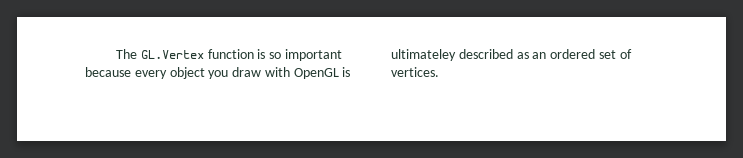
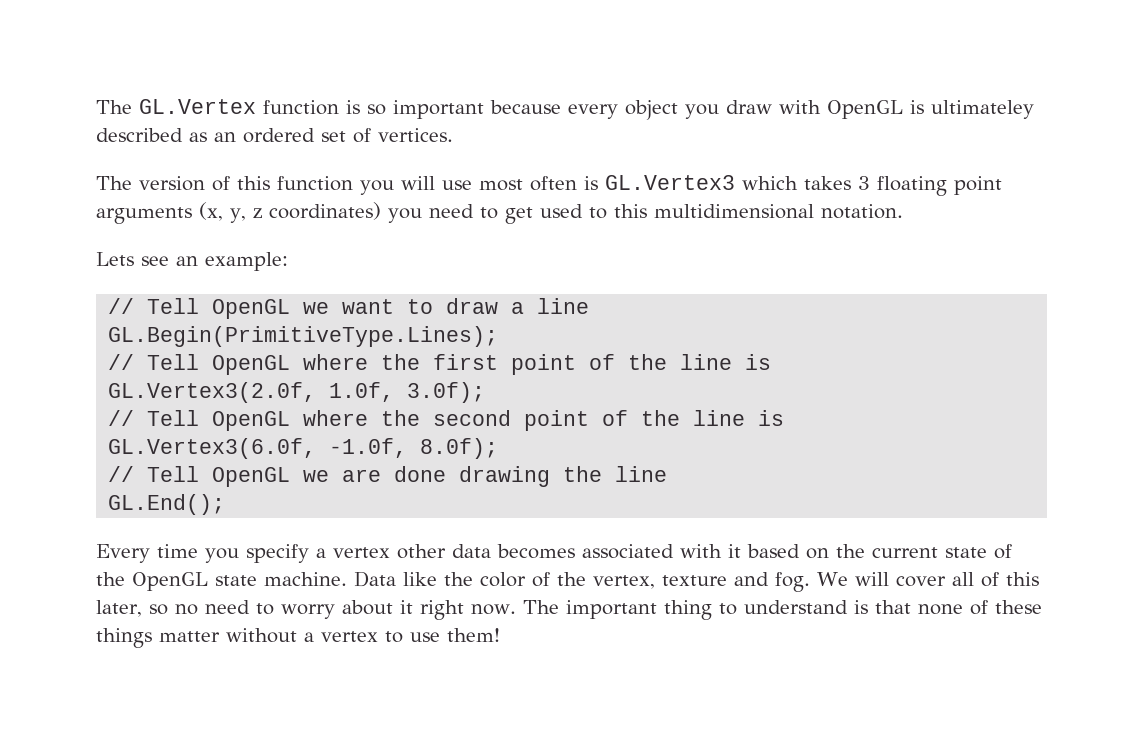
(439, 72) none -> [96,175,1002,196] [96,202,903,224] [96,252,288,271] [108,298,590,319] [108,326,499,347] [108,354,772,375] [108,382,486,403] [108,410,785,431] [108,438,499,459] [108,466,668,487] [108,494,226,515] [96,544,1012,563] [96,571,1039,592] [96,600,1042,620] [96,628,500,648] // The version of this function you will use most often is GL.Vertex3 which takes 3 floating point arguments (x, y, z coordinates) you need to get used to this multidimensional notation. // Lets see an example: // // Tell OpenGL we want to draw a line // GL.Begin(PrimitiveType.Lines); // // Tell OpenGL where the first point of the line is // GL.Vertex3(2.0f, 1.0f, 3.0f); // // Tell OpenGL where the second point of the line is // GL.Vertex3(6.0f, -1.0f, 8.0f); // // Tell OpenGL we are done drawing the line // GL.End(); // Every time you specify a vertex other data becomes associated with it based on the current state of the OpenGL state machine. Data like the color of the vertex, texture and fog. We will cover all of this later, so no need to worry about it right now. The important thing to understand is that none of these things matter without a vertex to use them!

